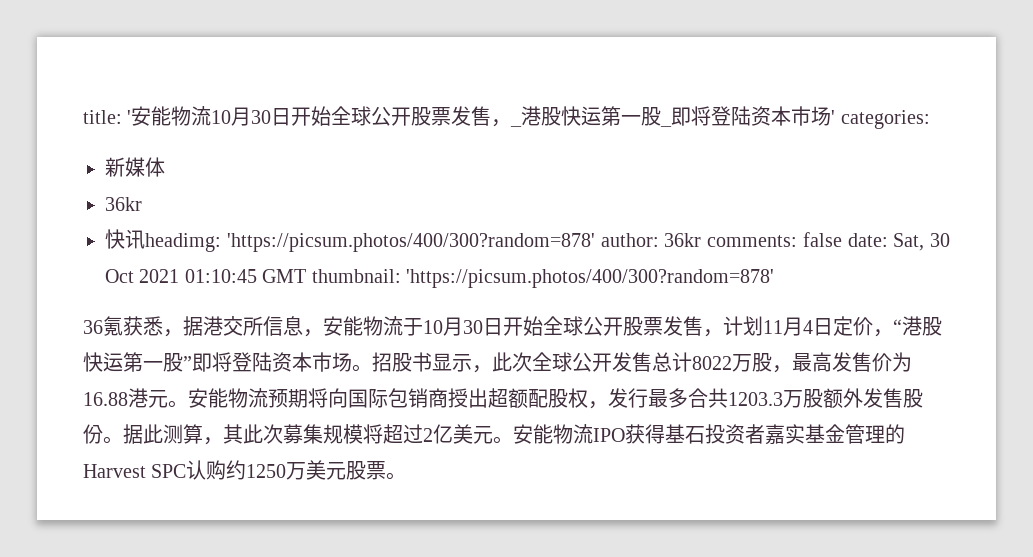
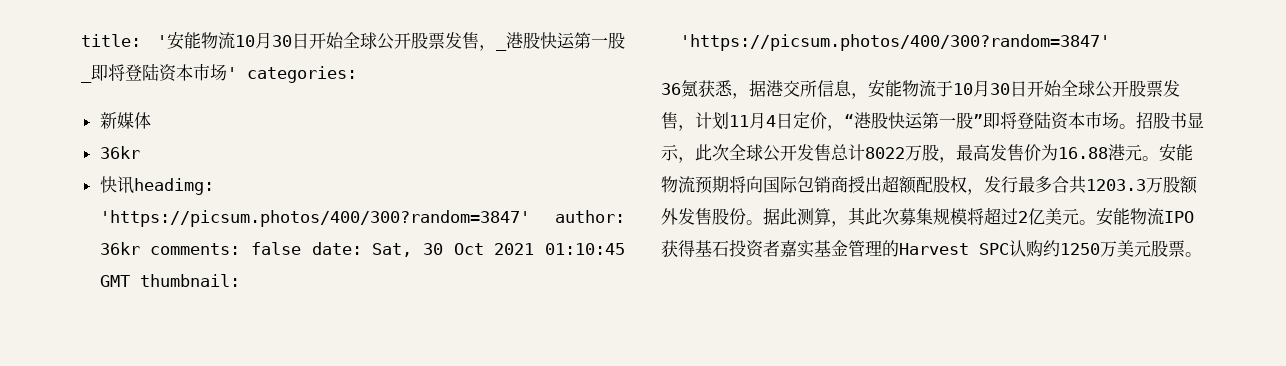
[226,233,595,252] 'https://picsum.photos/400/300?random=878' -> [99,210,530,227] 'https://picsum.photos/400/300?random=3847'
[406,269,774,288] 'https://picsum.photos/400/300?random=878' -> [679,34,1110,51] 'https://picsum.photos/400/300?random=3847'

